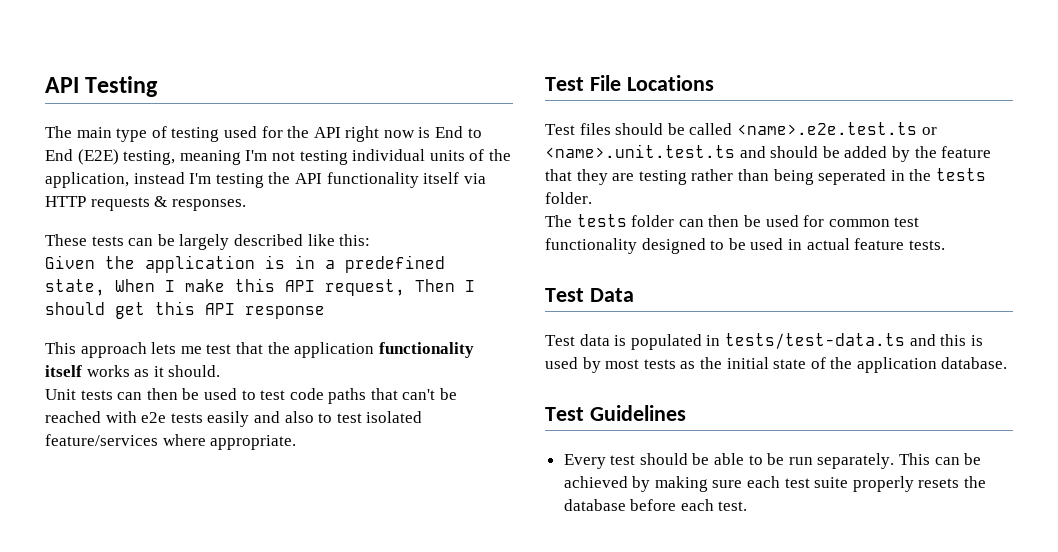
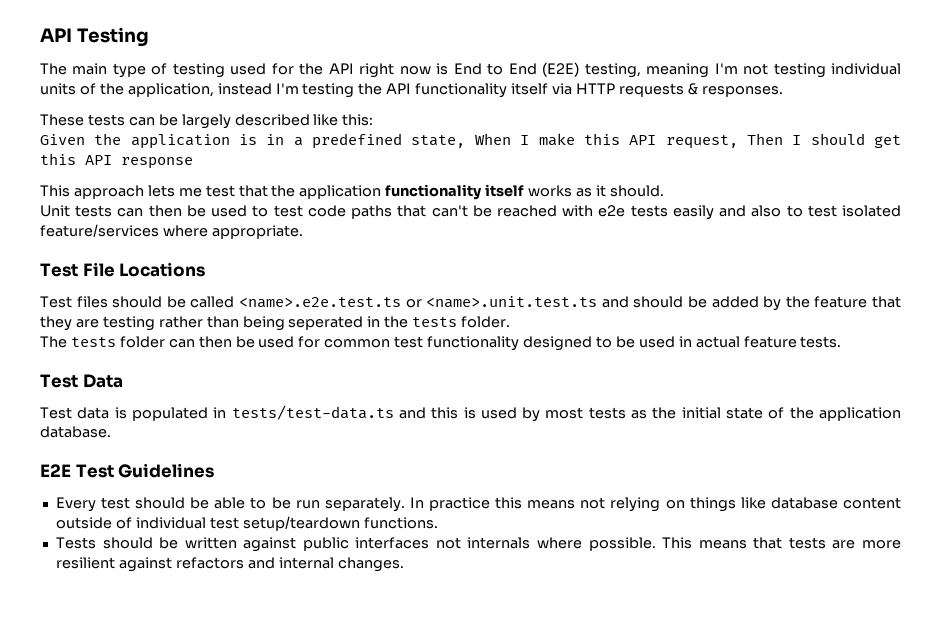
(1008, 363) none -> [40,464,71,477] E2E
[899,453,982,465] [563,476,987,492] [563,499,748,511] This can be achieved by making sure each test suite properly resets the database before each test. -> [409,497,902,512] [55,516,438,531] [55,537,901,552] [55,557,404,572] In practice this means not relying on things like database content outside of individual test setup/teardown functions. // Tests should be written against public interfaces not internals where possible. This means that tests are more resilient against refactors and internal changes.

